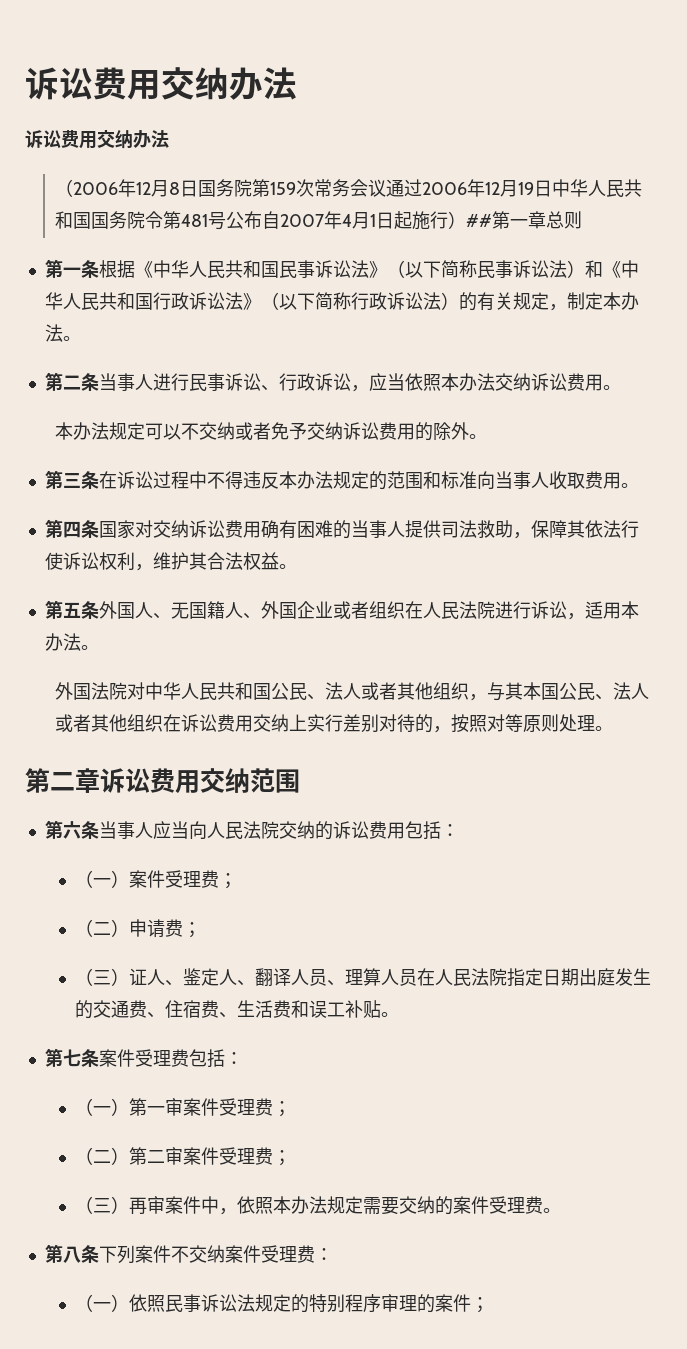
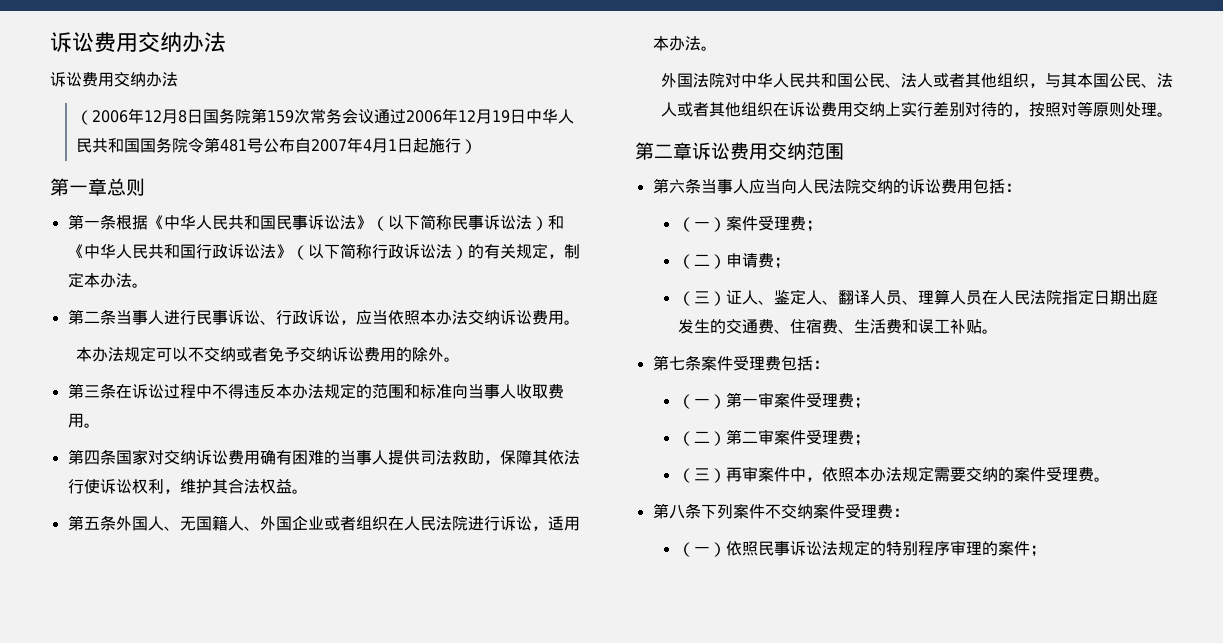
[466,214,493,227] ## -> (477, 146) //

